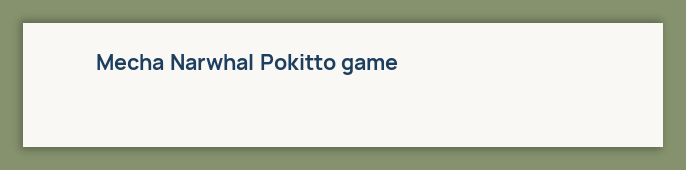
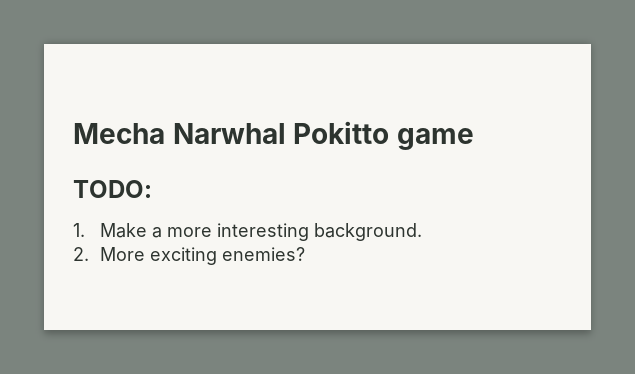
(399, 66) none -> [73,180,152,198] [73,223,423,241] [73,247,306,265] // TODO: // 1. Make a more interesting background. // 2. More exciting enemies?

